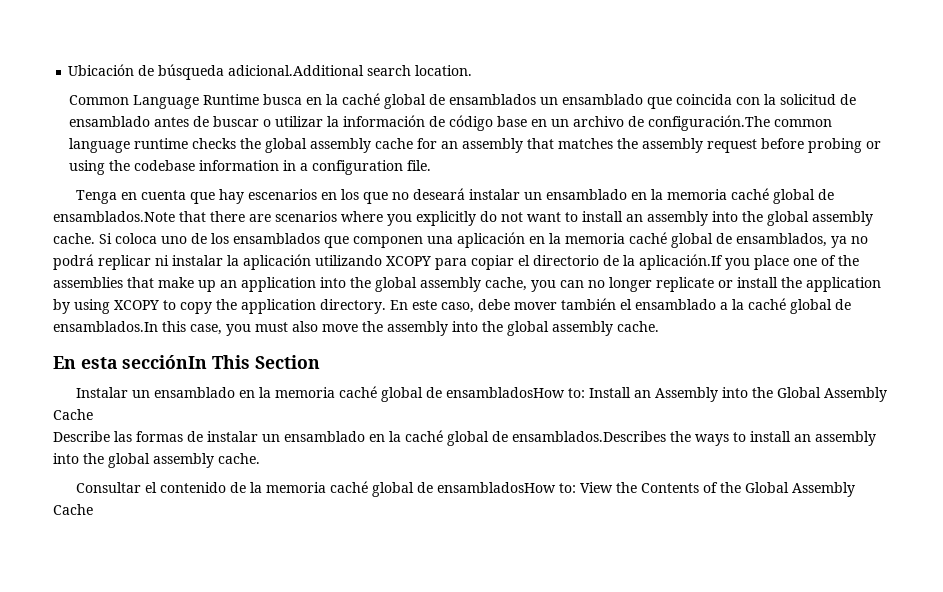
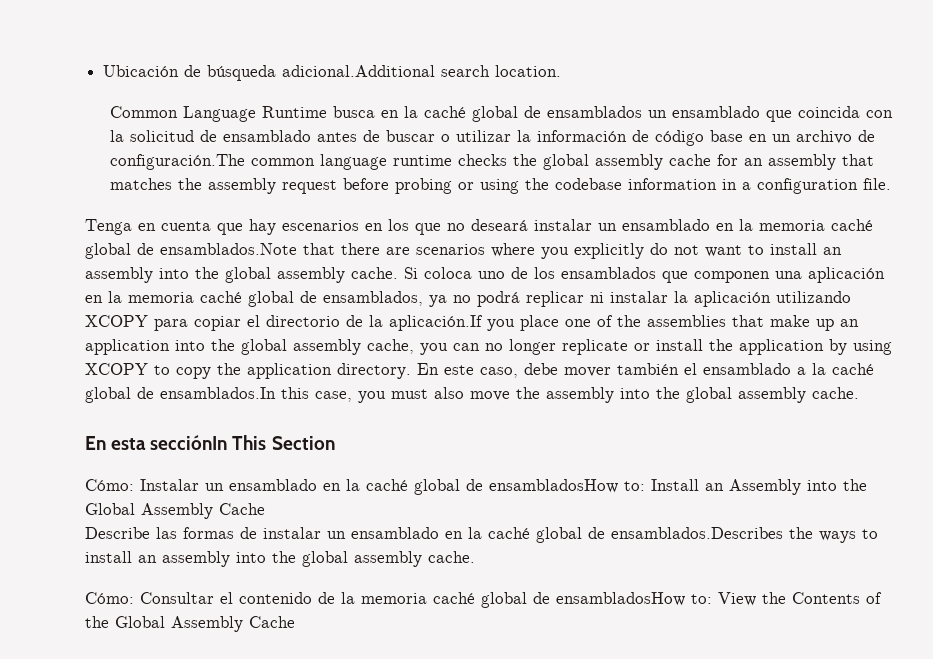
(320, 362) none -> [85,479,134,491] Cómo:
[274,387,335,398] memoria -> (360, 485) none
(260, 458) none -> [85,592,134,604] Cómo:

